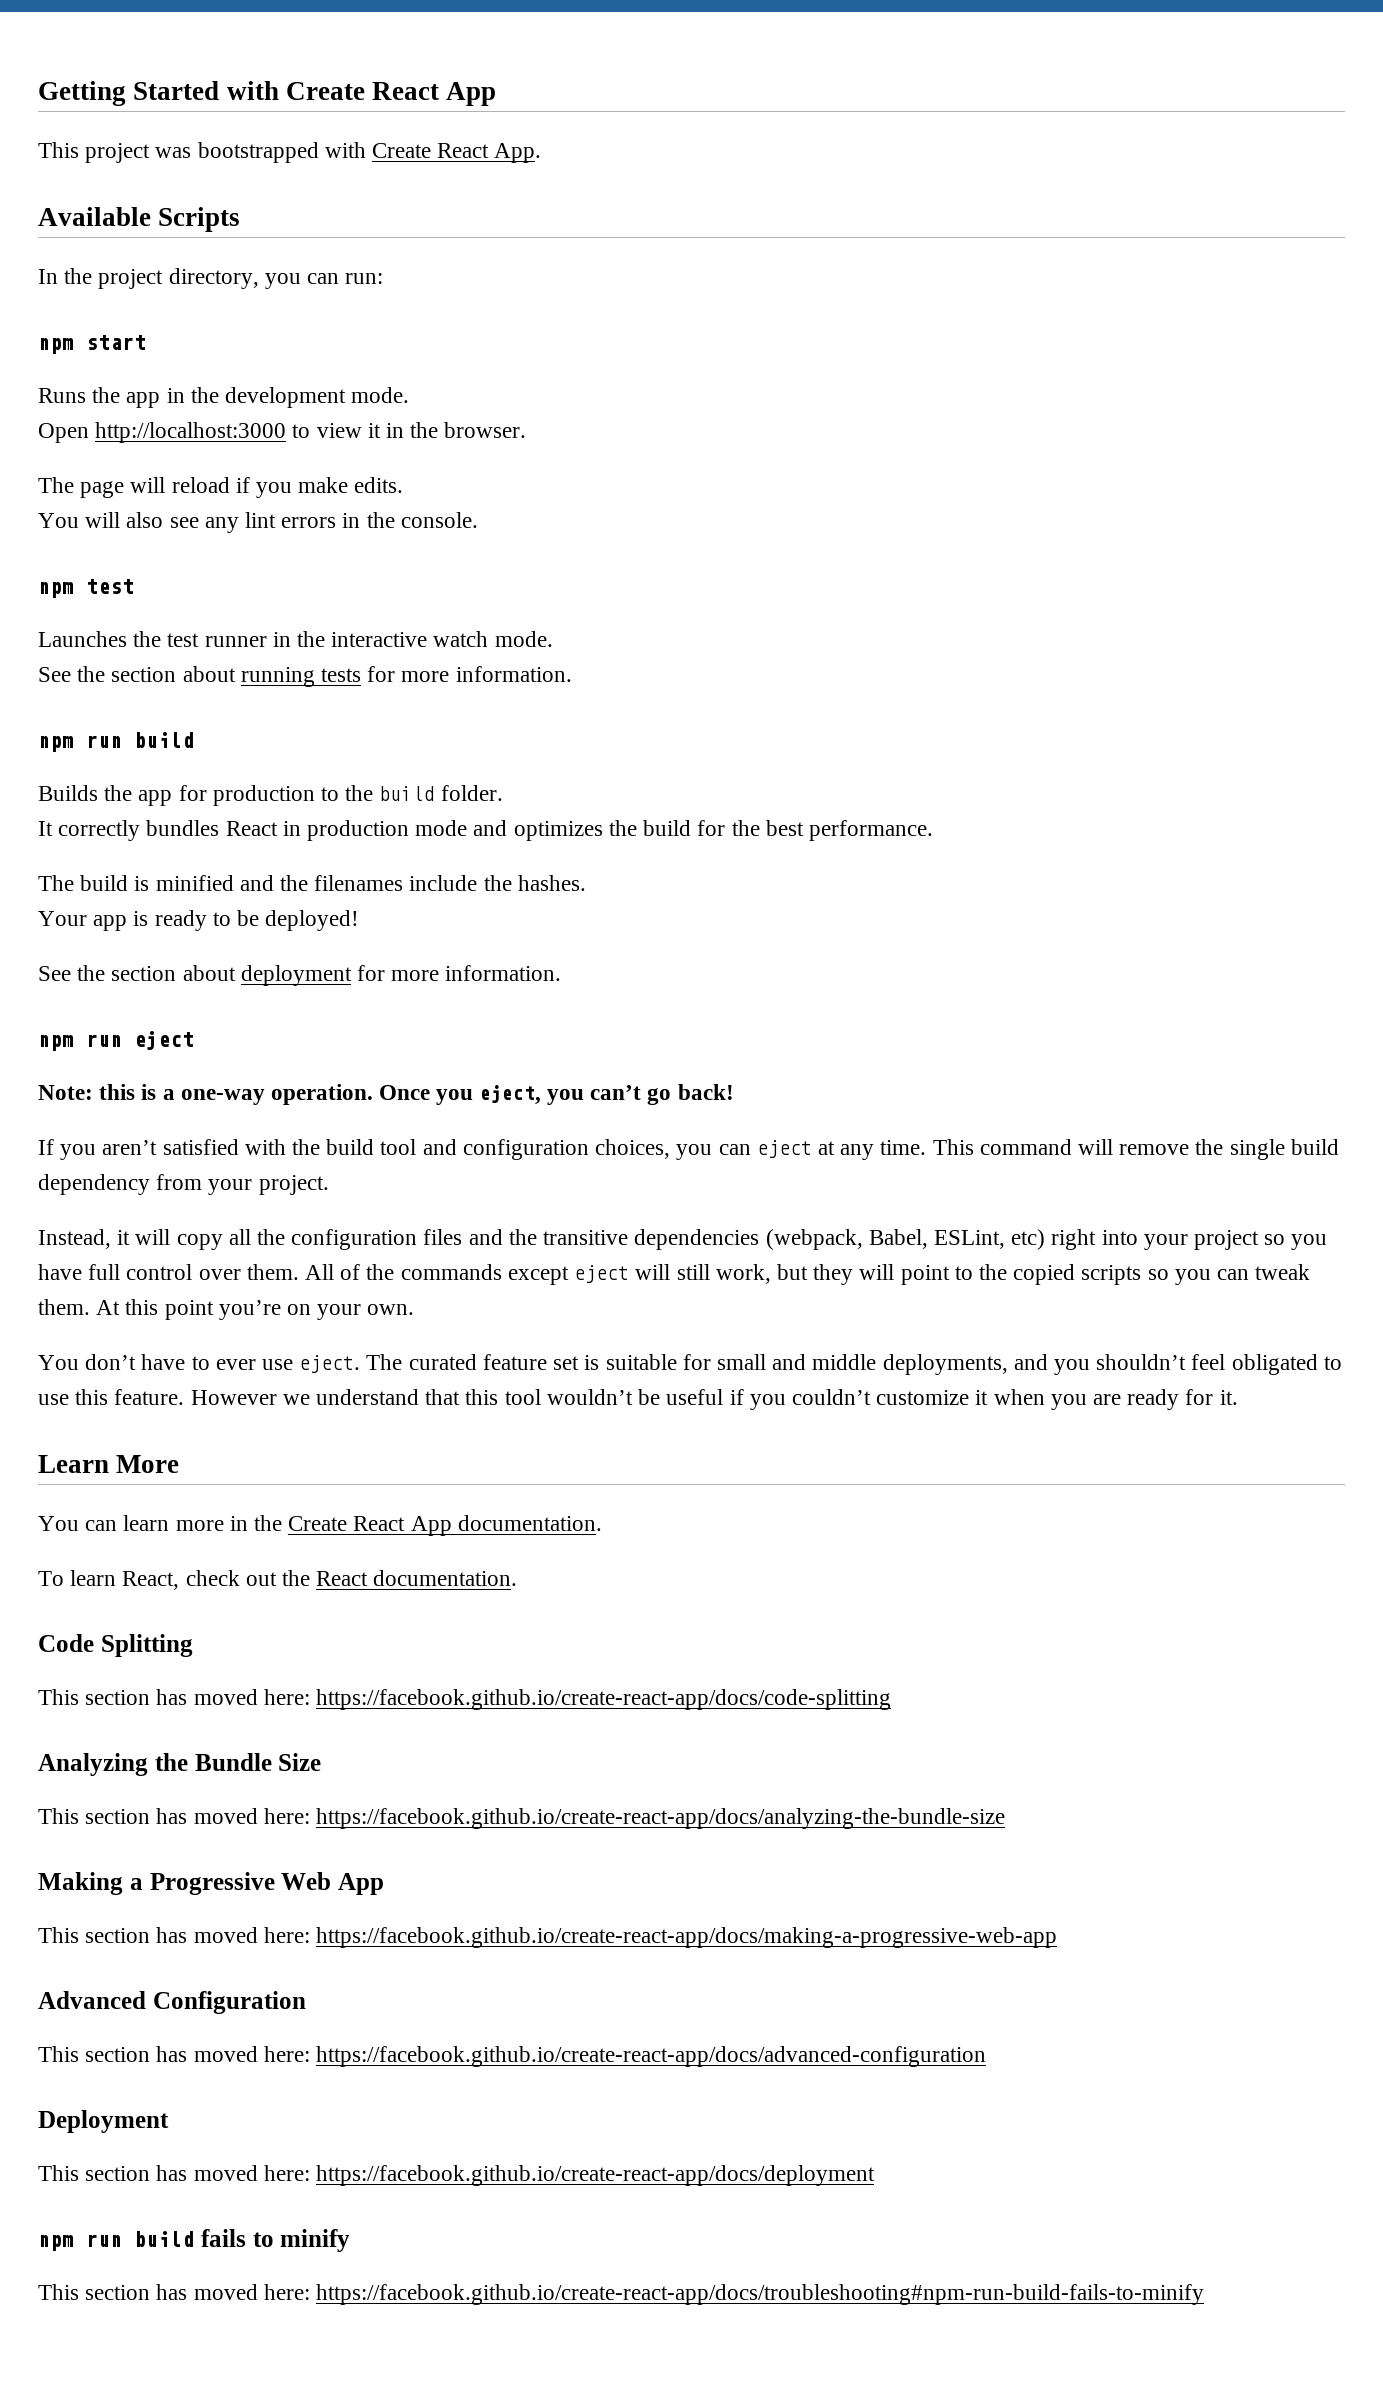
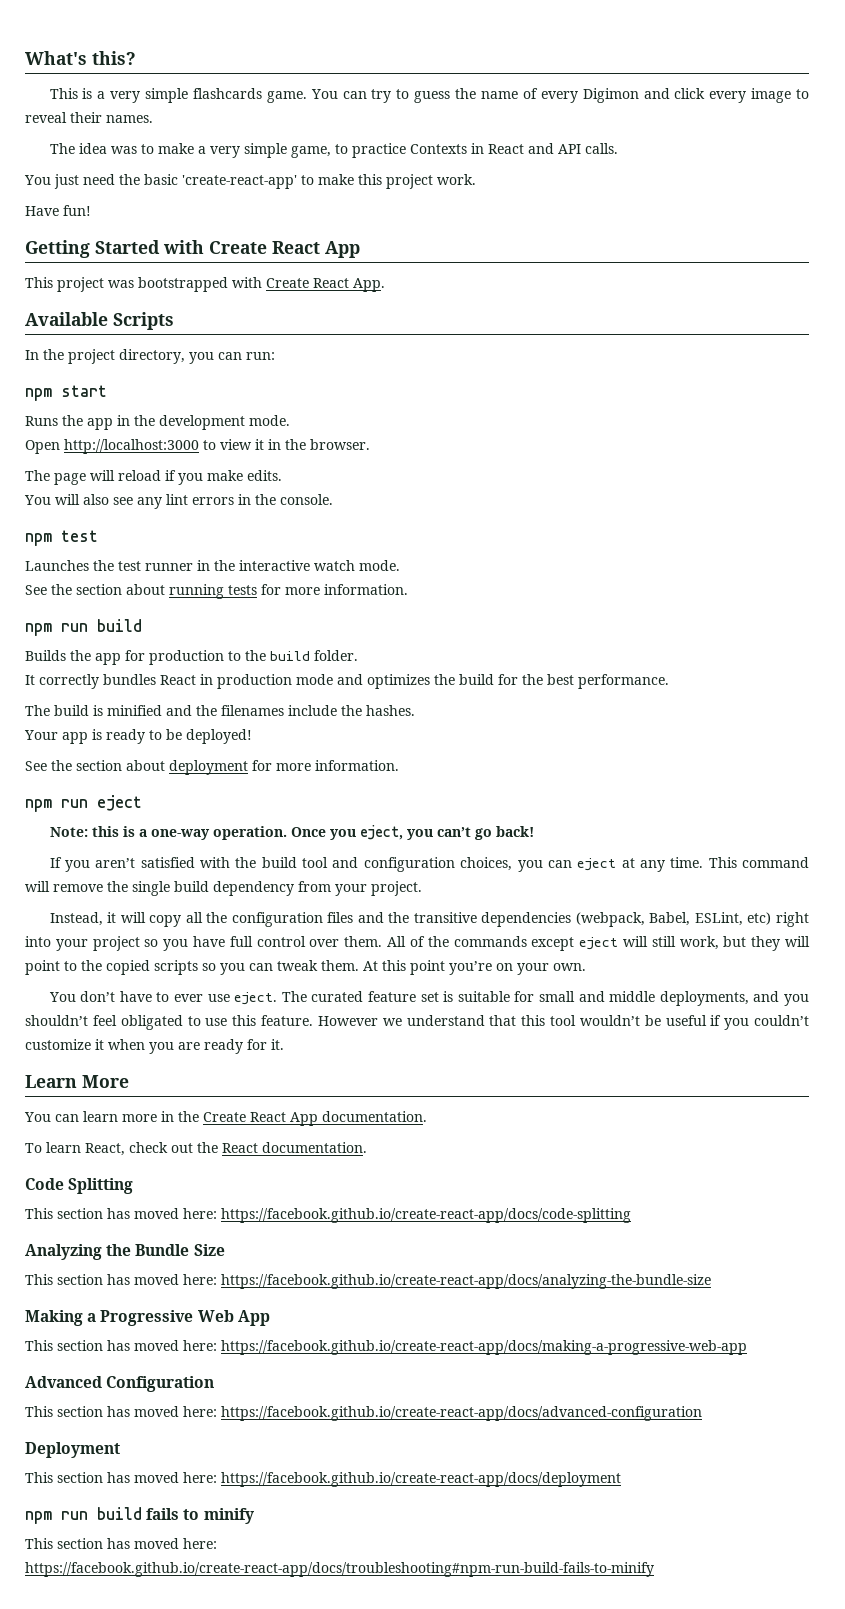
(38, 93) none -> [25,51,136,65] [49,88,809,103] [25,112,153,123] [49,143,618,158] [24,174,476,189] [25,205,91,216] What's this? // This is a very simple flashcards game. You can try to guess the name of every Digimon and click every image to reveal their names. // The idea was to make a very simple game, to practice Contexts in React and API calls. // You just need the basic 'create-react-app' to make this project work. // Have fun! //

